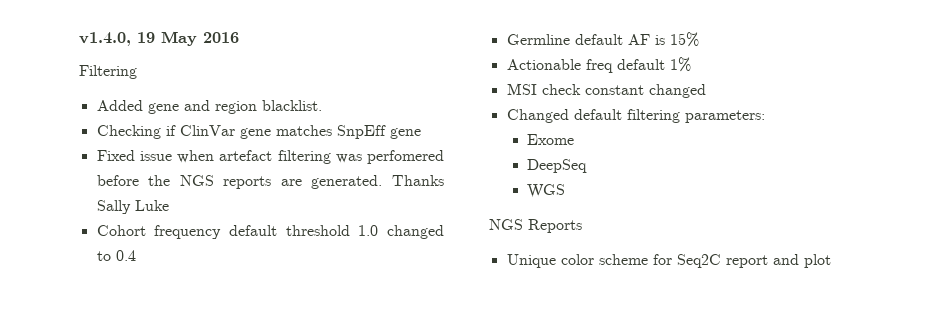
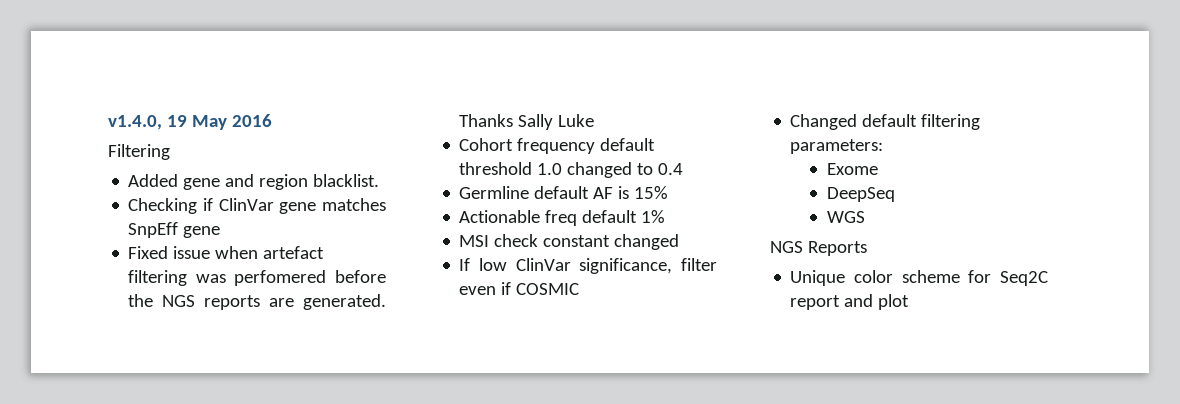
(706, 91) none -> [459,258,717,274] [459,282,580,295] // If low ClinVar significance, filter even if COSMIC

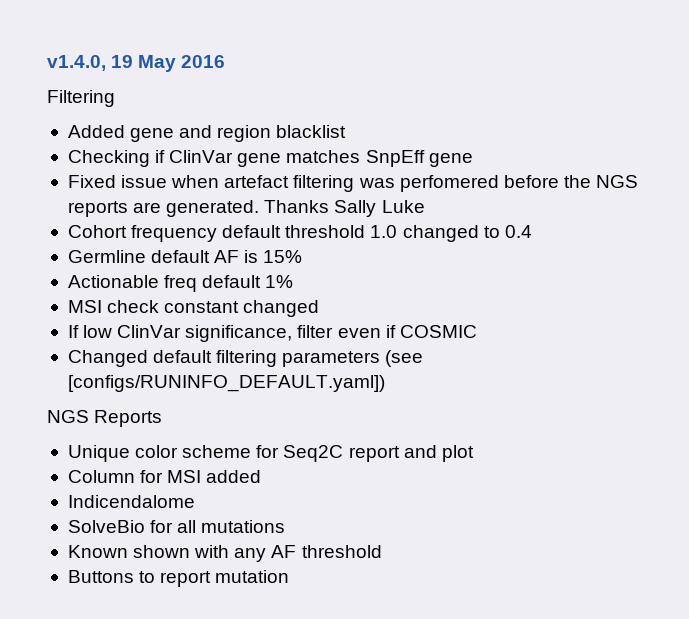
[313,174,380,187] blacklist. -> [276,125,347,138] blacklist
[790,139,884,154] [826,163,878,175] [826,187,895,202] [826,211,865,223] parameters: // Exome // DeepSeq // WGS -> [282,350,424,367] [67,375,385,392] parameters (see [configs/RUNINFO_DEFAULT.yaml])
(910, 302) none -> [67,470,262,483] [67,495,195,508] [67,520,286,533] [67,545,382,562] [67,570,290,587] // Column for MSI added // Indicendalome // SolveBio for all mutations // Known shown with any AF threshold // Buttons to report mutation

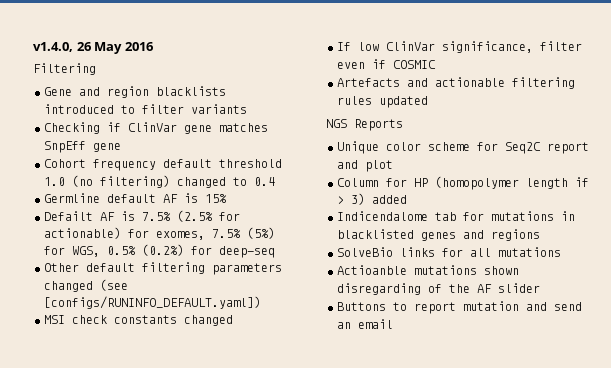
[111,55,134,68] 19 -> [76,42,92,51] 26
[67,125,347,142] Added gene and region blacklist -> [44,86,226,98] [44,104,247,114] Gene and region blacklists introduced to filter variants
[67,175,639,192] [67,200,425,217] // Fixed issue when artefact filtering was perfomered before the NGS reports are generated. Thanks Sally Luke -> (121, 147) none
(398, 231) none -> [72,175,170,188] (no filtering)
[67,275,294,292] Actionable freq default 1% -> [44,210,240,222] [44,227,275,240] [44,244,275,258] [44,262,282,275] [44,279,128,292] [44,296,261,309] Defailt AF is 7.5% (2.5% for actionable) for exomes, 7.5% (5%) for WGS, 0.5% (0.2%) for deep-seq // Other default filtering parameters changed (see [configs/RUNINFO_DEFAULT.yaml])
[164,301,240,313] constant -> [114,315,177,324] constants
[67,350,424,367] [67,375,385,392] Changed default filtering parameters (see [configs/RUNINFO_DEFAULT.yaml]) -> [337,77,575,89] [337,96,428,108] Artefacts and actionable filtering rules updated
[167,470,262,483] [67,495,195,508] MSI added // Indicendalome -> [414,176,589,190] [337,193,407,205] [337,211,575,221] [337,229,540,241] HP (homopolymer length if > 3) added // Indicendalome tab for mutations in blacklisted genes and regions
(145, 526) none -> [400,247,435,257] links
[67,545,382,562] Known shown with any AF threshold -> [337,265,519,275] [337,283,540,295] Actioanble mutations shown disregarding of the AF slider
(290, 576) none -> [526,302,582,311] [337,319,393,329] and send an email

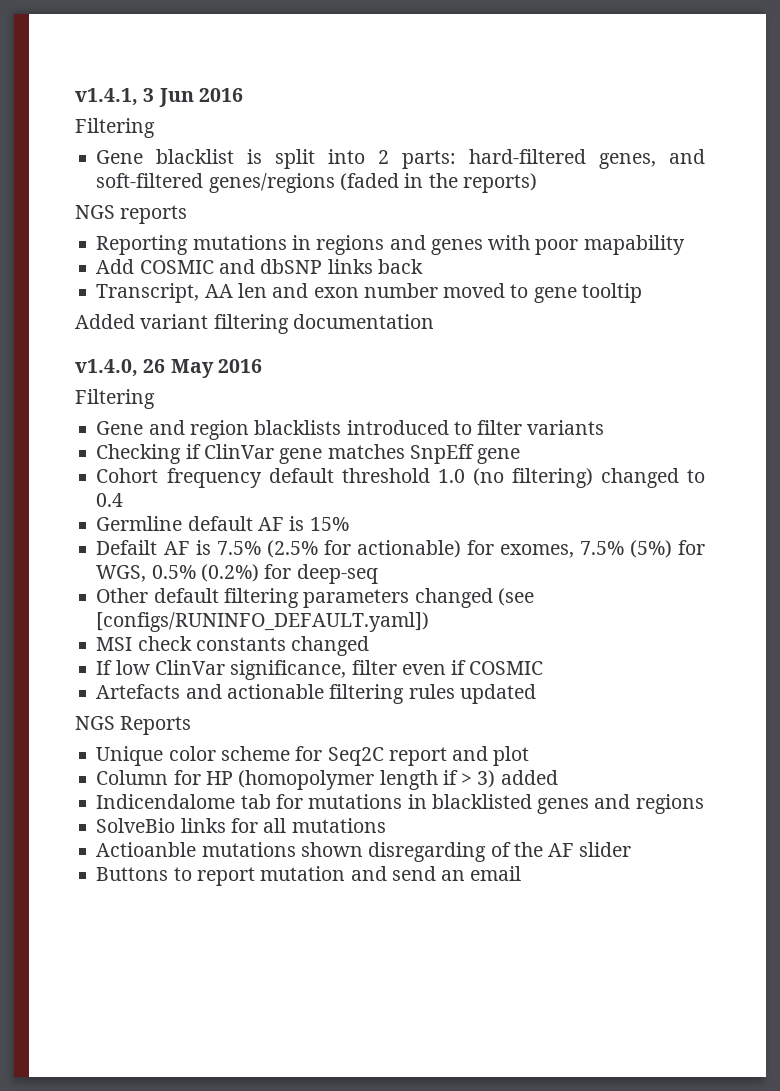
(33, 47) none -> [75,88,243,107] [75,118,155,138] [96,149,705,169] [96,173,537,193] [75,205,188,224] [96,235,685,255] [96,259,423,274] [96,283,642,303] [75,314,434,334] v1.4.1, 3 Jun 2016 // Filtering // Gene blacklist is split into 2 parts: hard-filtered genes, and soft-filtered genes/regions (faded in the reports) // NGS reports // Reporting mutations in regions and genes with poor mapability // Add COSMIC and dbSNP links back // Transcript, AA len and exon number moved to gene tooltip // Added variant filtering documentation //

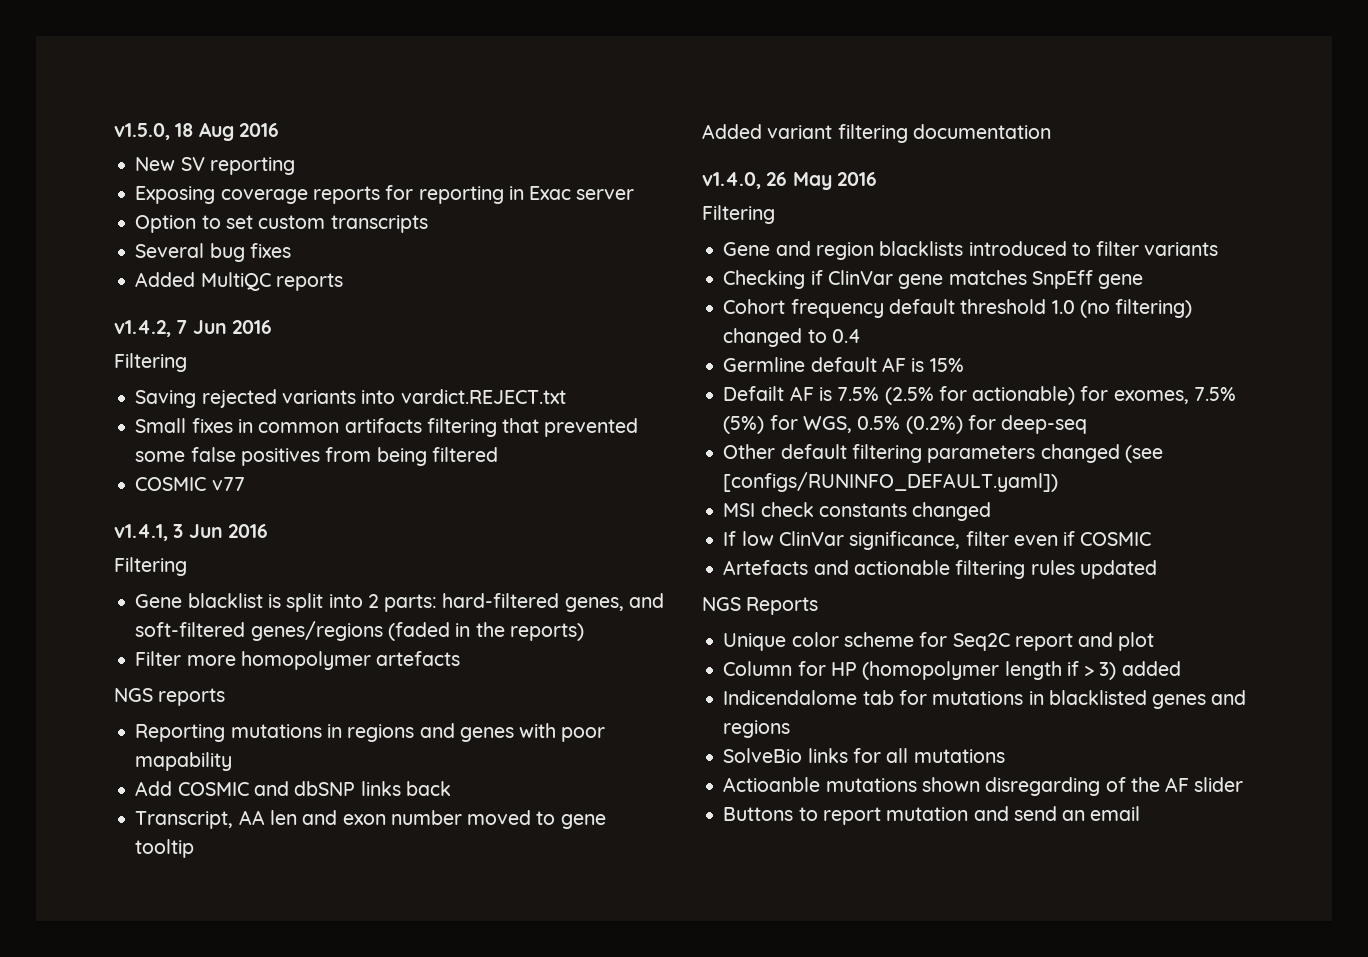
(75, 97) none -> [114,122,279,141] [135,157,295,175] [135,185,635,204] [135,215,428,233] [135,243,291,262] [135,272,343,291] [114,320,272,337] [114,353,187,372] [135,389,566,408] [135,418,639,437] [135,447,498,466] [135,477,245,491] v1.5.0, 18 Aug 2016 // New SV reporting // Exposing coverage reports for reporting in Exac server // Option to set custom transcripts // Several bug fixes // Added MultiQC reports // v1.4.2, 7 Jun 2016 // Filtering // Saving rejected variants into vardict.REJECT.txt // Small fixes in common artifacts filtering that prevented some false positives from being filtered // COSMIC v77 //
(537, 183) none -> [135,651,461,670] // Filter more homopolymer artefacts

